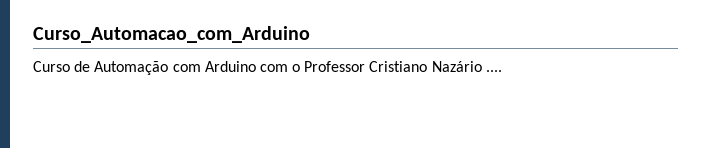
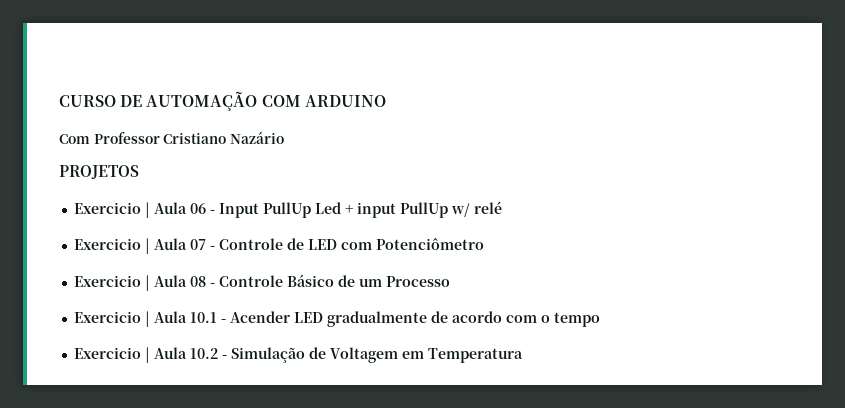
[33,26,310,43] [33,61,502,75] Curso_Automacao_com_Arduino // Curso de Automação com Arduino com o Professor Cristiano Nazário .... -> [59,91,386,111] [59,131,284,144] [59,165,139,179] [73,201,502,218] [73,238,484,254] [73,274,450,291] [73,311,600,327] [73,347,523,363] CURSO DE AUTOMAÇÃO COM ARDUINO // Com Professor Cristiano Nazário // PROJETOS // Exercicio | Aula 06 - Input PullUp Led + input PullUp w/ relé // Exercicio | Aula 07 - Controle de LED com Potenciômetro // Exercicio | Aula 08 - Controle Básico de um Processo // Exercicio | Aula 10.1 - Acender LED gradualmente de acordo com o tempo // Exercicio | Aula 10.2 - Simulação de Voltagem em Temperatura

